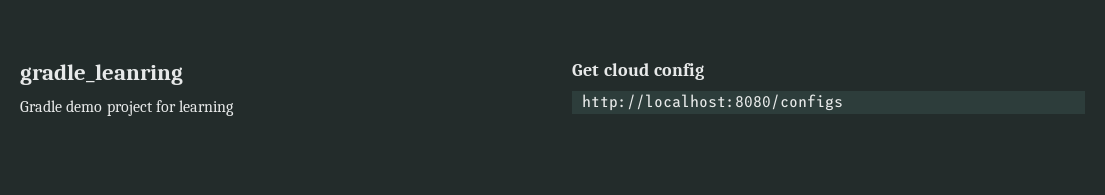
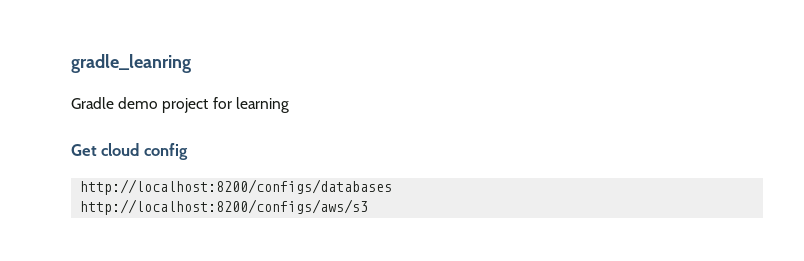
[581,94,843,111] http://localhost:8080/configs -> [80,179,393,195] [80,199,369,215] http://localhost:8200/configs/databases // http://localhost:8200/configs/aws/s3

